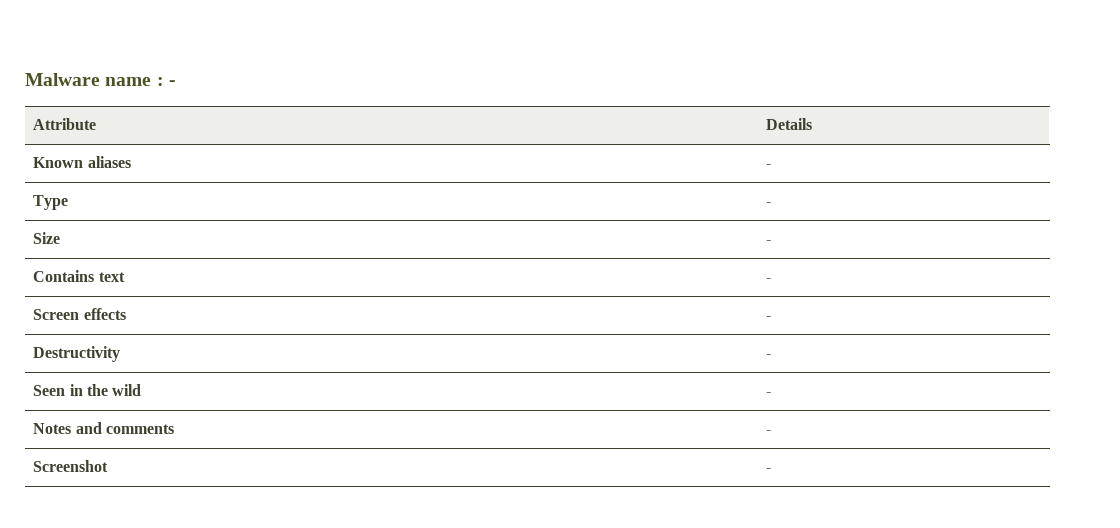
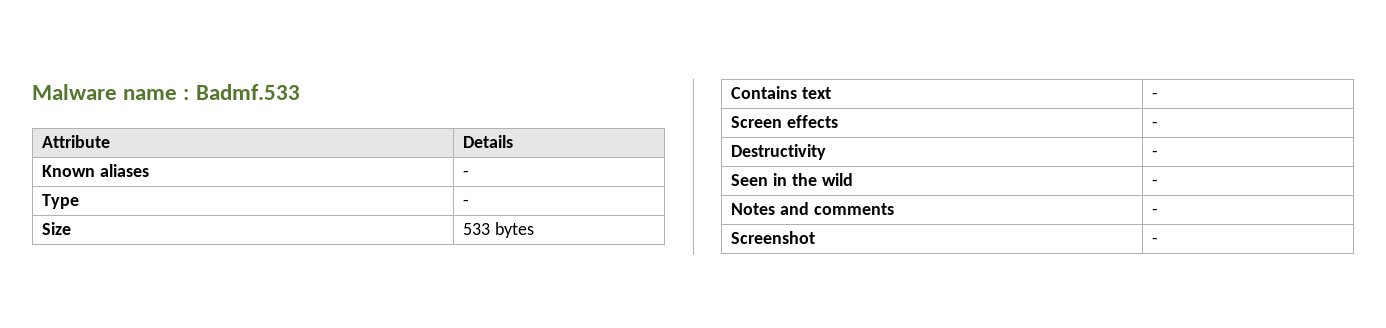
[168,80,176,86] - -> [195,84,300,100] Badmf.533
[766,240,772,244] - -> [462,222,534,238] 533 bytes

